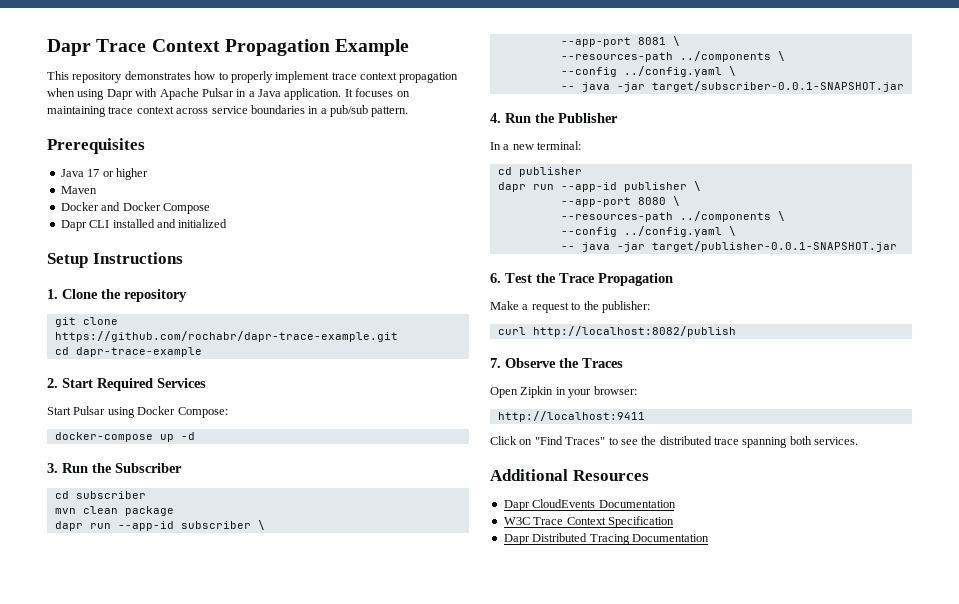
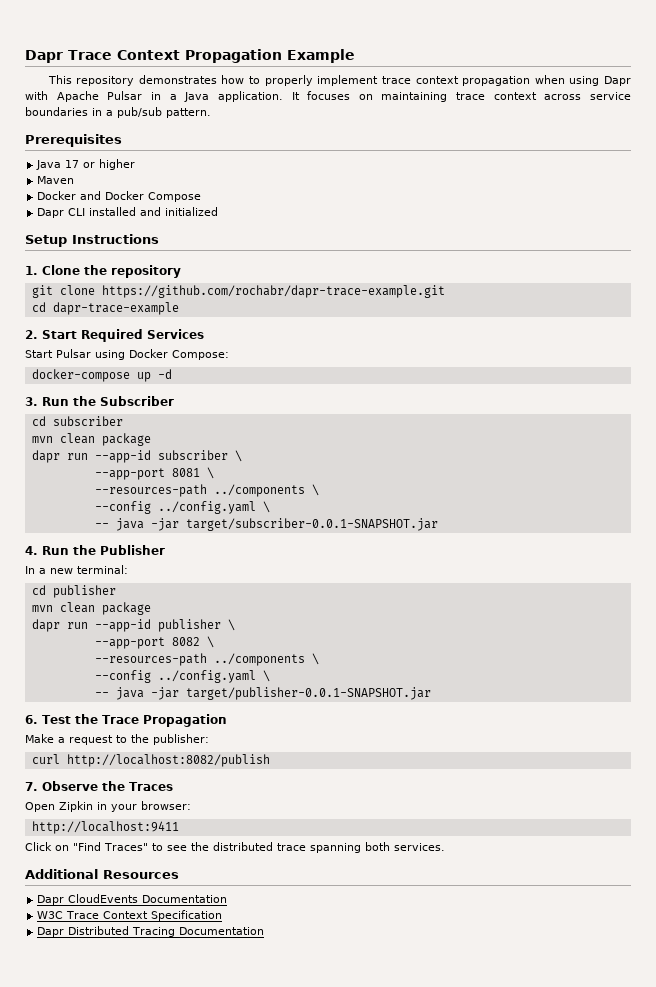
(582, 172) none -> [31,602,151,615] // mvn clean package
[637,197,666,205] 8080 -> [171,637,200,646] 8082

